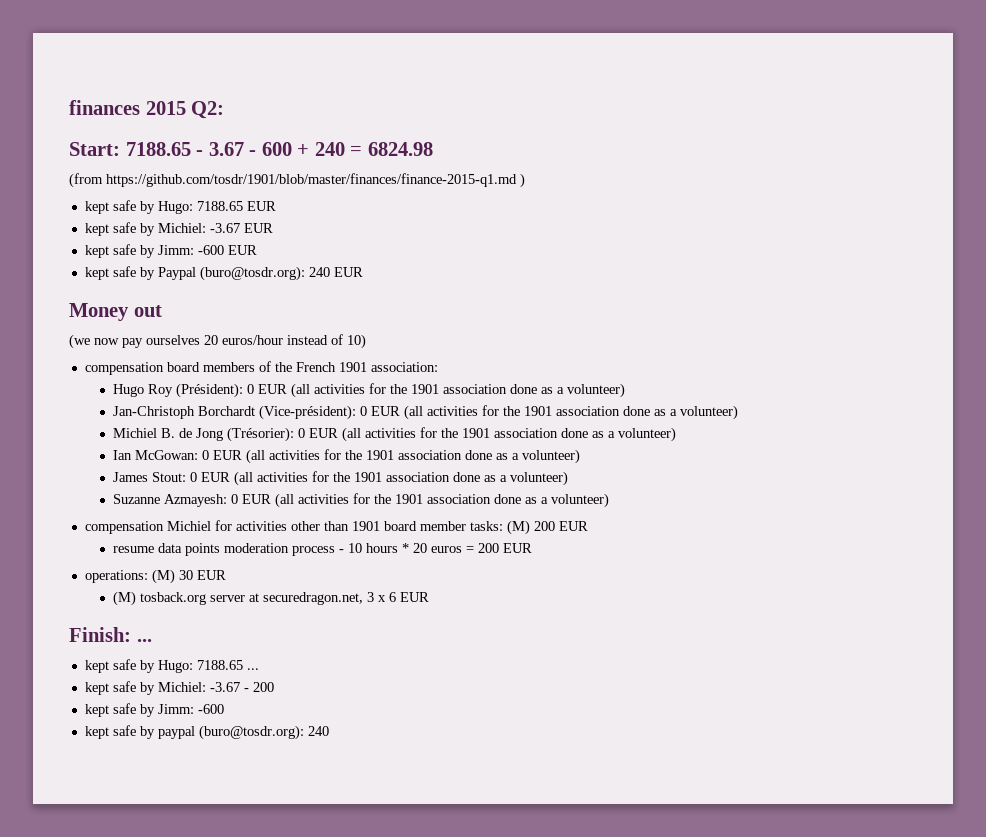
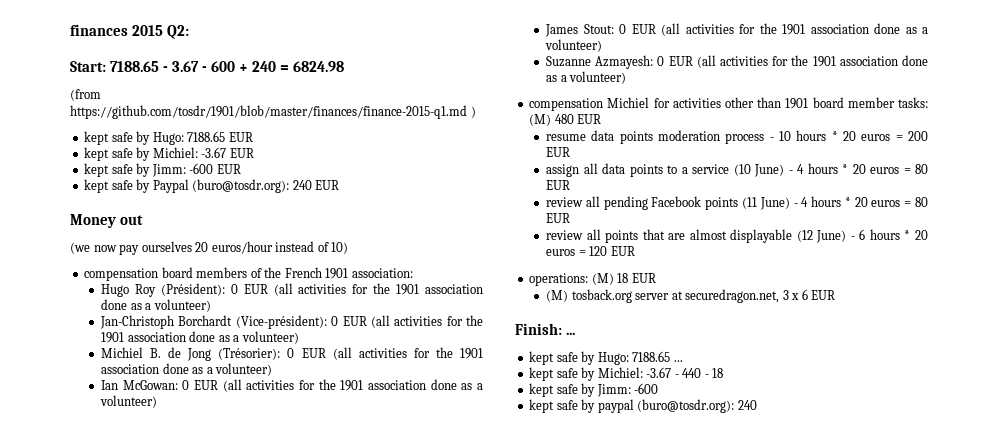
[533,521,555,531] 200 -> [554,114,574,124] 480
(533, 548) none -> [546,163,929,177] [546,180,571,190] [546,196,928,210] [546,213,571,223] [546,229,928,243] [546,246,635,256] // assign all data points to a service (10 June) - 4 hours * 20 euros = 80 EUR // review all pending Facebook points (11 June) - 4 hours * 20 euros = 80 EUR // review all points that are almost displayable (12 June) - 6 hours * 20 euros = 120 EUR
[178,570,193,580] 30 -> [617,273,629,283] 18
[252,682,274,692] 200 -> [682,368,724,378] 440 - 18

